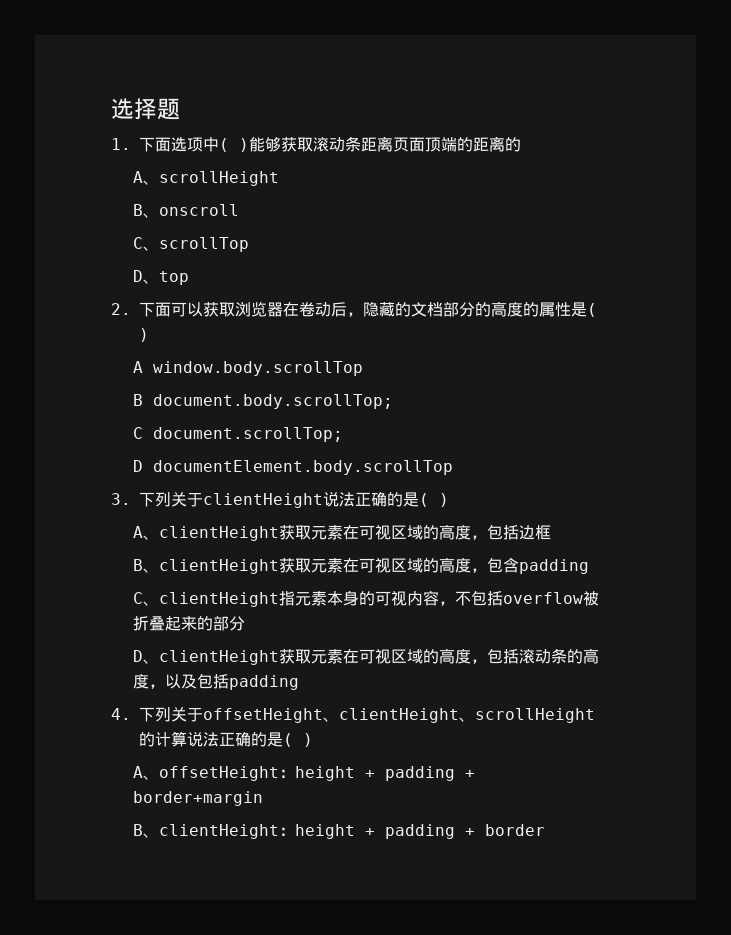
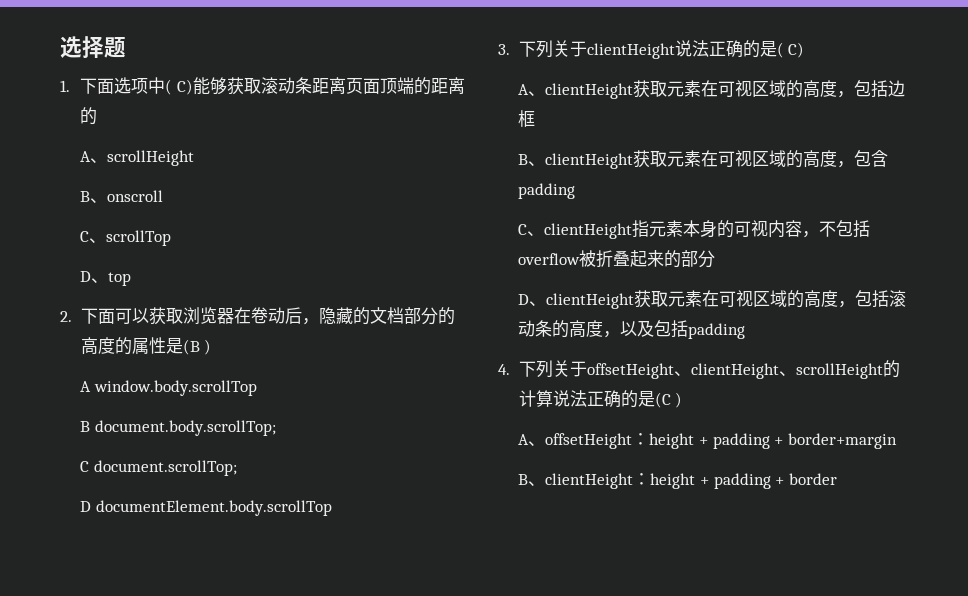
[239,138,249,152] ) -> [177,79,194,95] C)
[587,303,597,317] ( -> [182,339,200,355] (B
[439,493,449,507] ) -> [788,42,805,58] C)
[283,733,293,747] ( -> [654,392,671,408] (C

